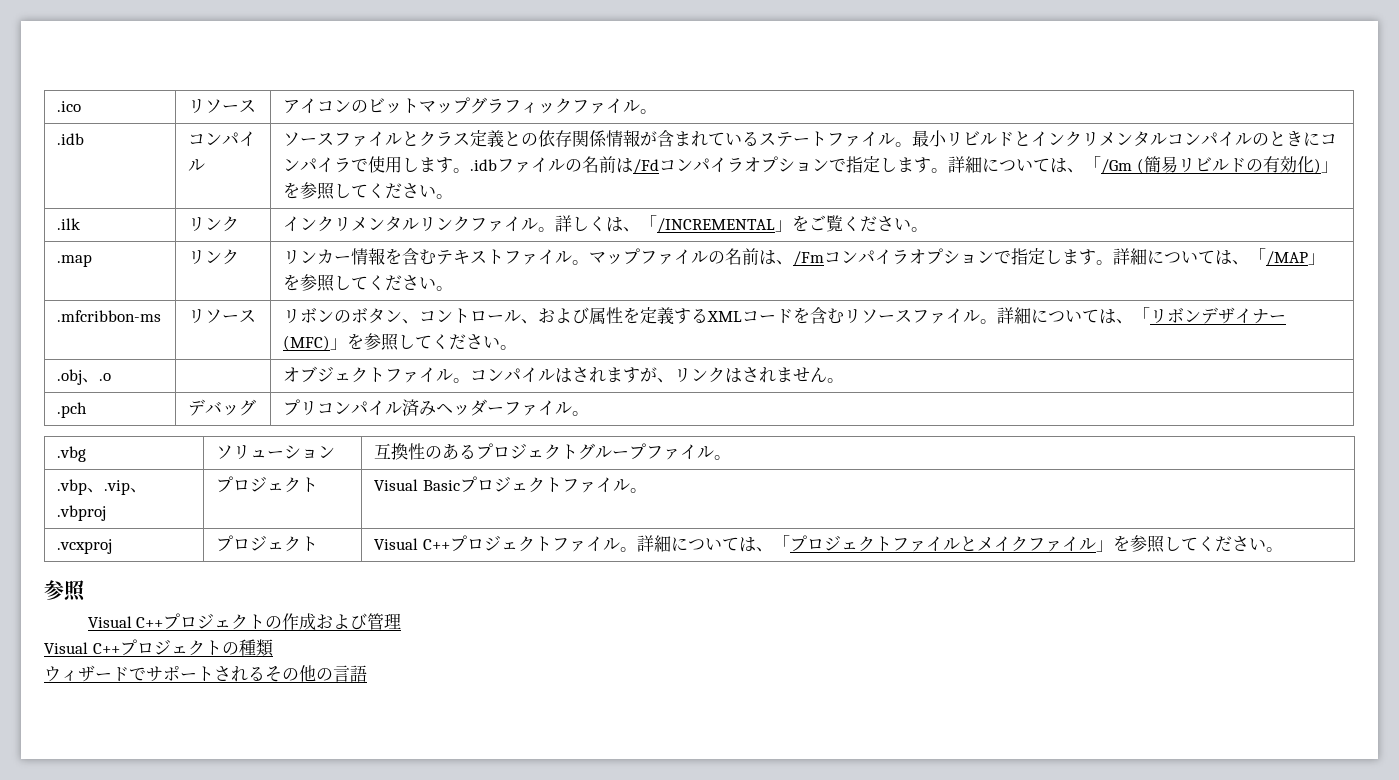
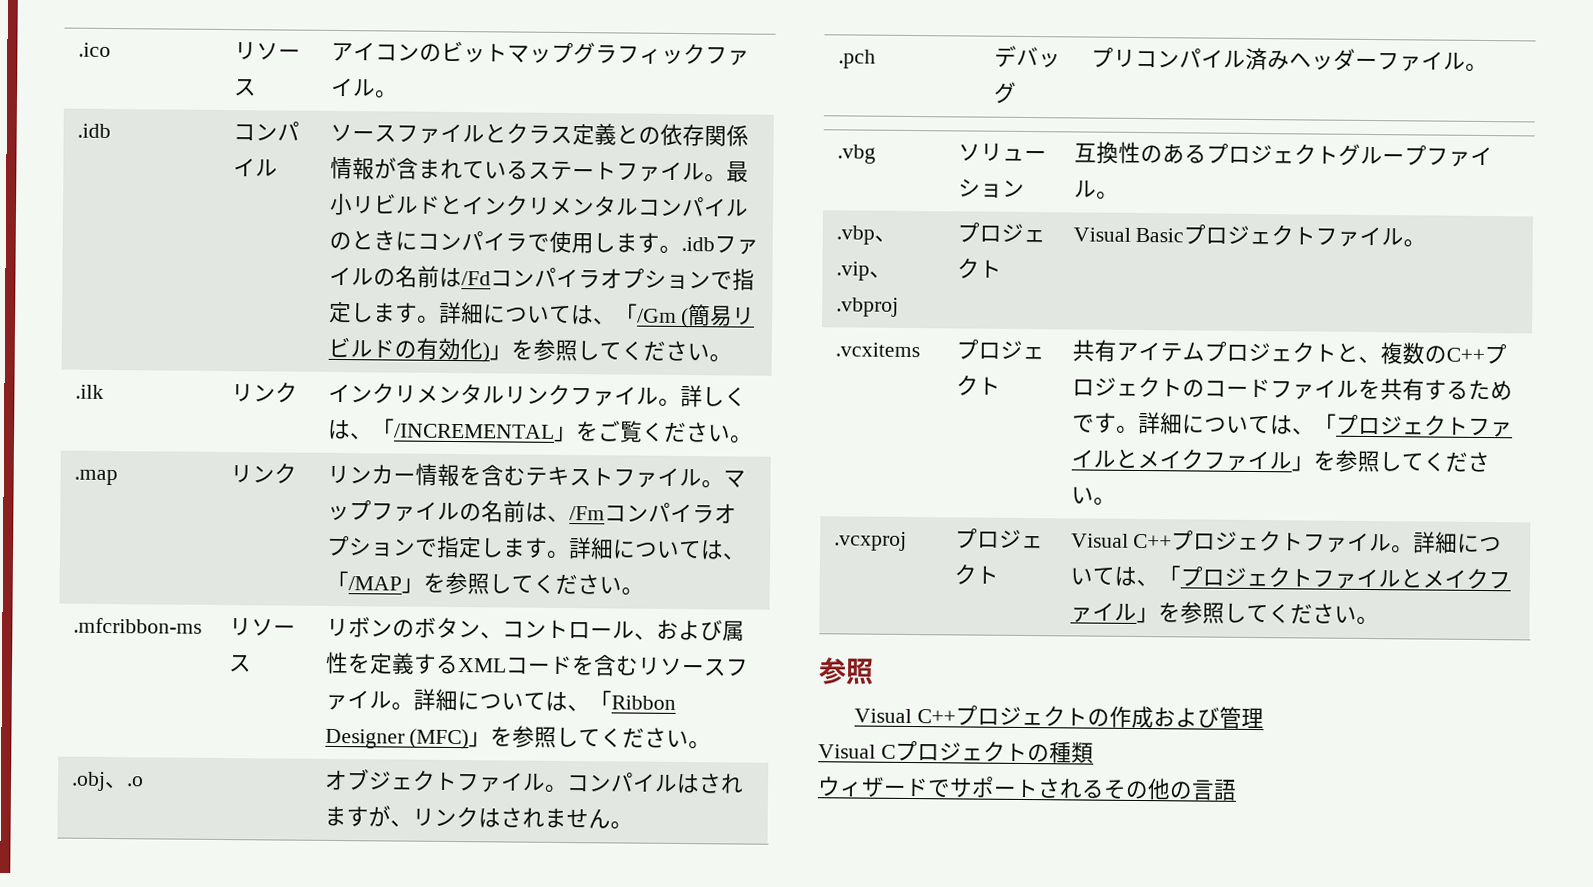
[1150,307,1287,324] リボンデザイナー -> [610,695,676,710] [324,728,405,749] Ribbon Designer
(647, 490) none -> [834,342,920,358] [955,339,1045,360] [955,375,1001,396] [1071,339,1507,365] [1071,376,1513,401] [1071,411,1513,438] [1070,448,1490,473] [1070,486,1116,506] // .vcxitems | プロジェクト | 共有アイテムプロジェクトと、複数のC++プロジェクトのコードファイルを共有するためです。詳細については、「プロジェクトファイルとメイクファイル」を参照してください。
[92,643,120,654] C++ -> [880,744,896,759] C

